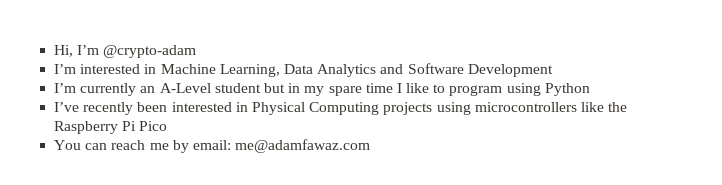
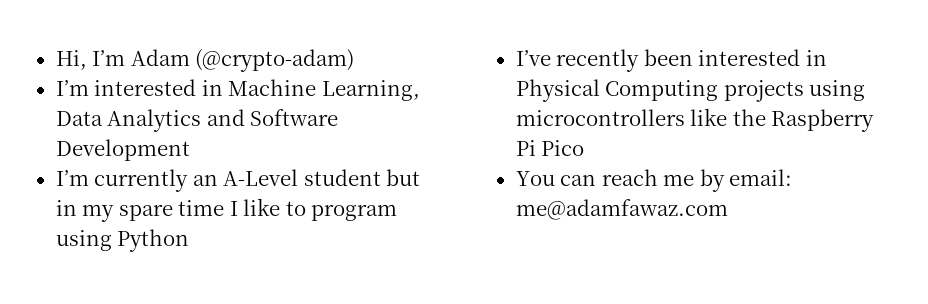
[103,45,197,58] @crypto-adam -> [130,49,355,72] Adam (@crypto-adam)

